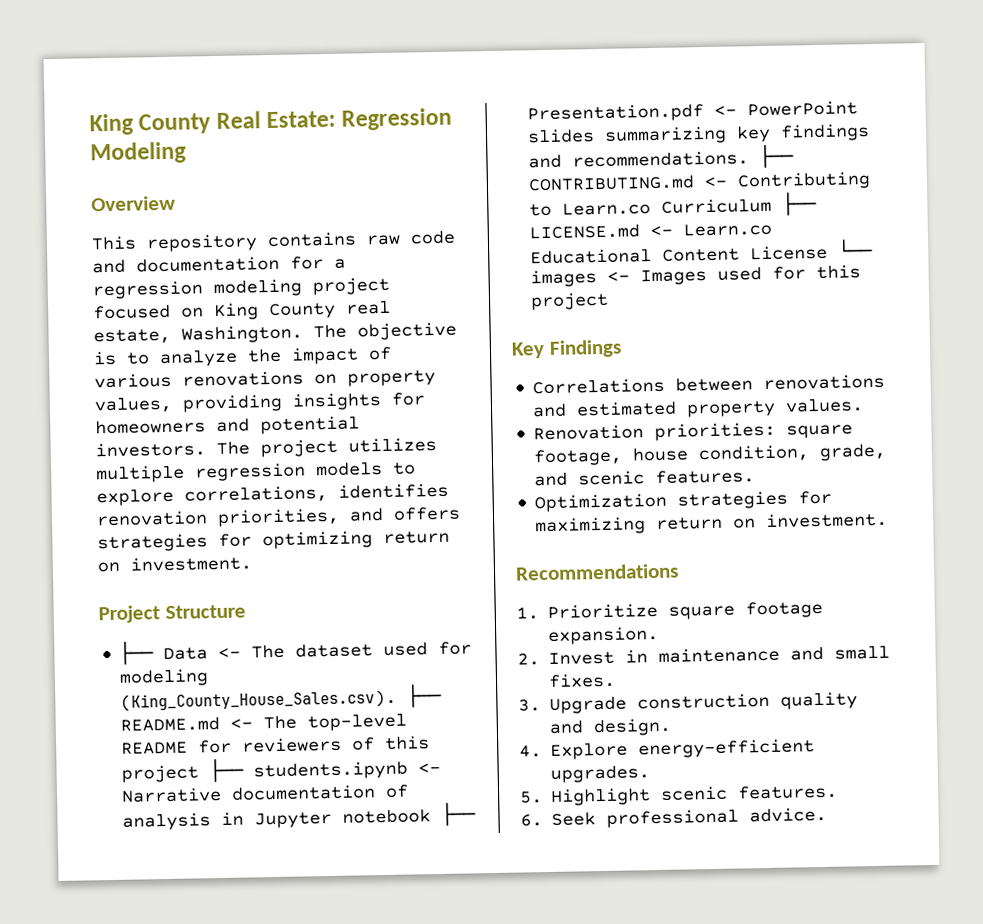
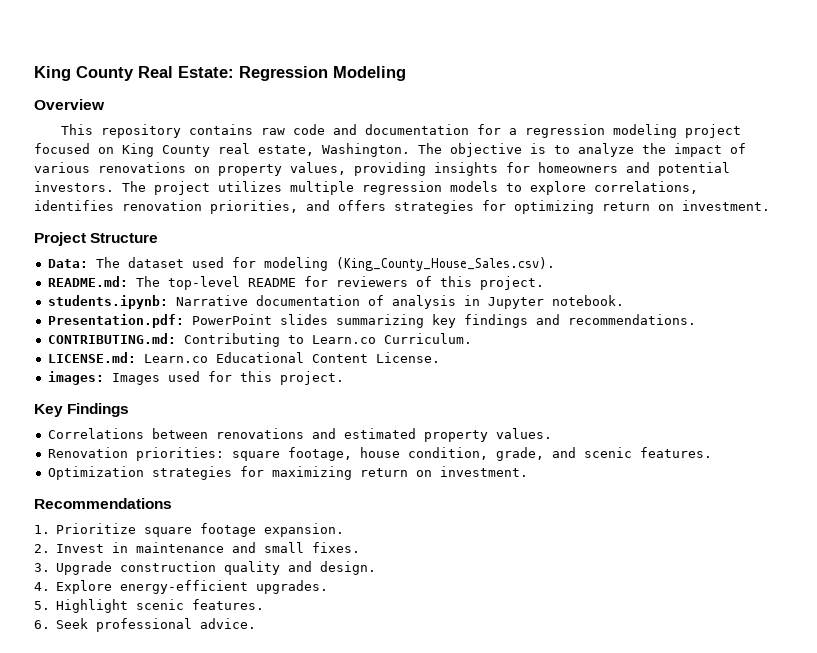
[119,641,242,665] ├── Data <- -> [47,259,88,268] Data:
[407,683,443,708] [120,717,254,732] ├── README.md <- -> [47,276,128,287] // README.md:
[121,758,442,783] project ├── students.ipynb <- -> [479,276,544,290] [47,295,168,309] project. // students.ipynb:
[342,802,477,826] [527,103,738,124] notebook ├── Presentation.pdf <- -> [551,295,624,306] [47,314,184,328] notebook. // Presentation.pdf:
[759,144,795,169] [528,171,872,192] [529,191,818,217] [529,222,773,240] [530,238,874,265] [530,269,631,288] ├── CONTRIBUTING.md <- Contributing to Learn.co Curriculum ├── LICENSE.md <- Learn.co Educational Content License └── images <- -> [47,333,472,347] [47,352,440,363] [47,371,104,385] // CONTRIBUTING.md: Contributing to Learn.co Curriculum. // LICENSE.md: Learn.co Educational Content License. // images:
[530,291,610,311] project -> [279,371,344,385] project.

